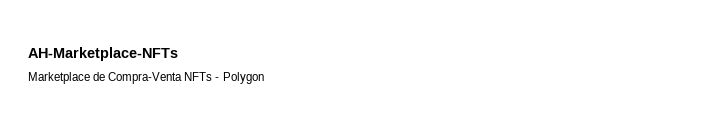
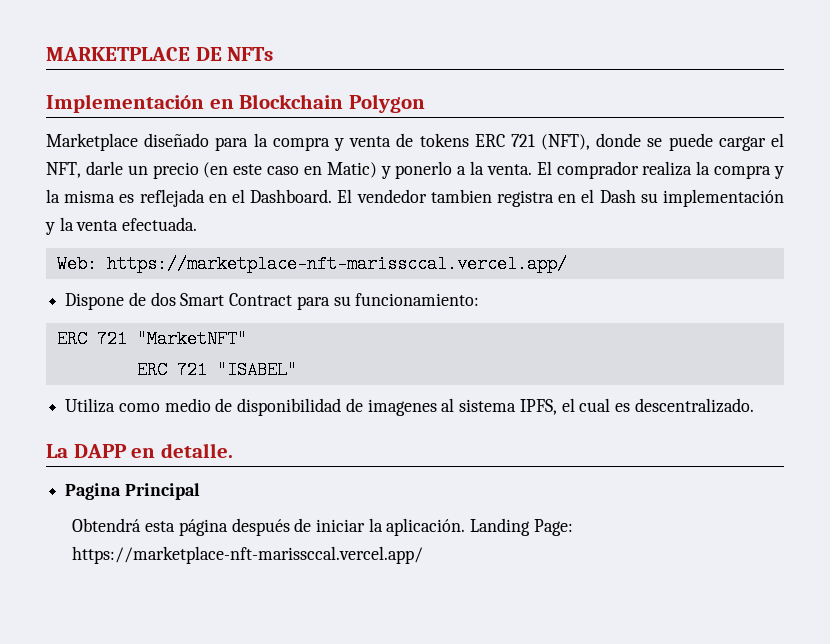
[28,47,178,61] [28,72,264,84] AH-Marketplace-NFTs // Marketplace de Compra-Venta NFTs - Polygon -> [46,47,274,61] [46,94,425,113] [46,133,784,151] [46,161,785,179] [46,189,785,207] [45,217,198,235] [56,255,567,273] [65,292,480,310] [56,330,247,348] [136,361,297,379] [65,398,754,416] [46,443,233,458] [65,483,200,500] [72,518,573,536] [72,546,424,564] MARKETPLACE DE NFTs // Implementación en Blockchain Polygon // Marketplace diseñado para la compra y venta de tokens ERC 721 (NFT), donde se puede cargar el NFT, darle un precio (en este caso en Matic) y ponerlo a la venta. El comprador realiza la compra y la misma es reflejada en el Dashboard. El vendedor tambien registra en el Dash su implementación y la venta efectuada. // Web: https://marketplace-nft-marissccal.vercel.app/ // Dispone de dos Smart Contract para su funcionamiento: // ERC 721 "MarketNFT" // ERC 721 "ISABEL" // Utiliza como medio de disponibilidad de imagenes al sistema IPFS, el cual es descentralizado. // La DAPP en detalle. // Pagina Principal // Obtendrá esta página después de iniciar la aplicación. Landing Page: https://marketplace-nft-marissccal.vercel.app/

